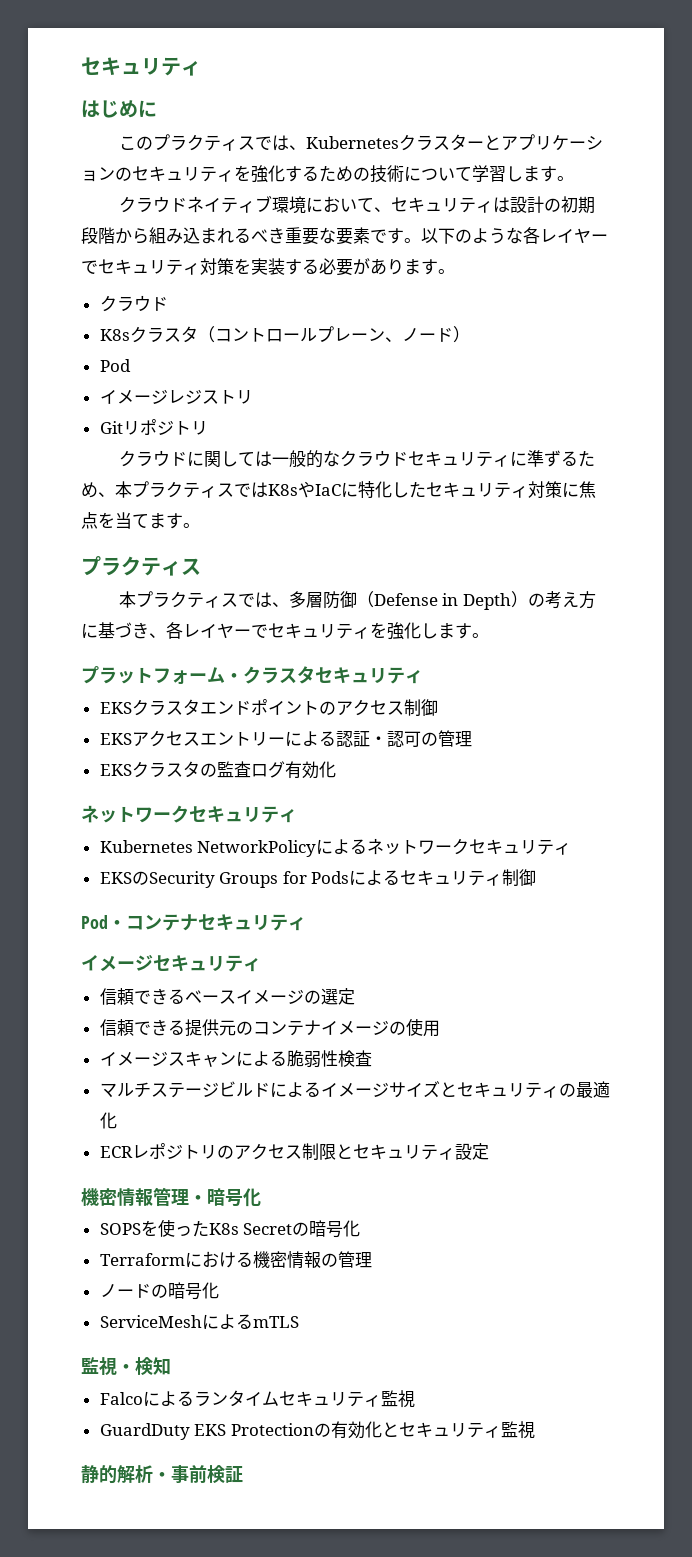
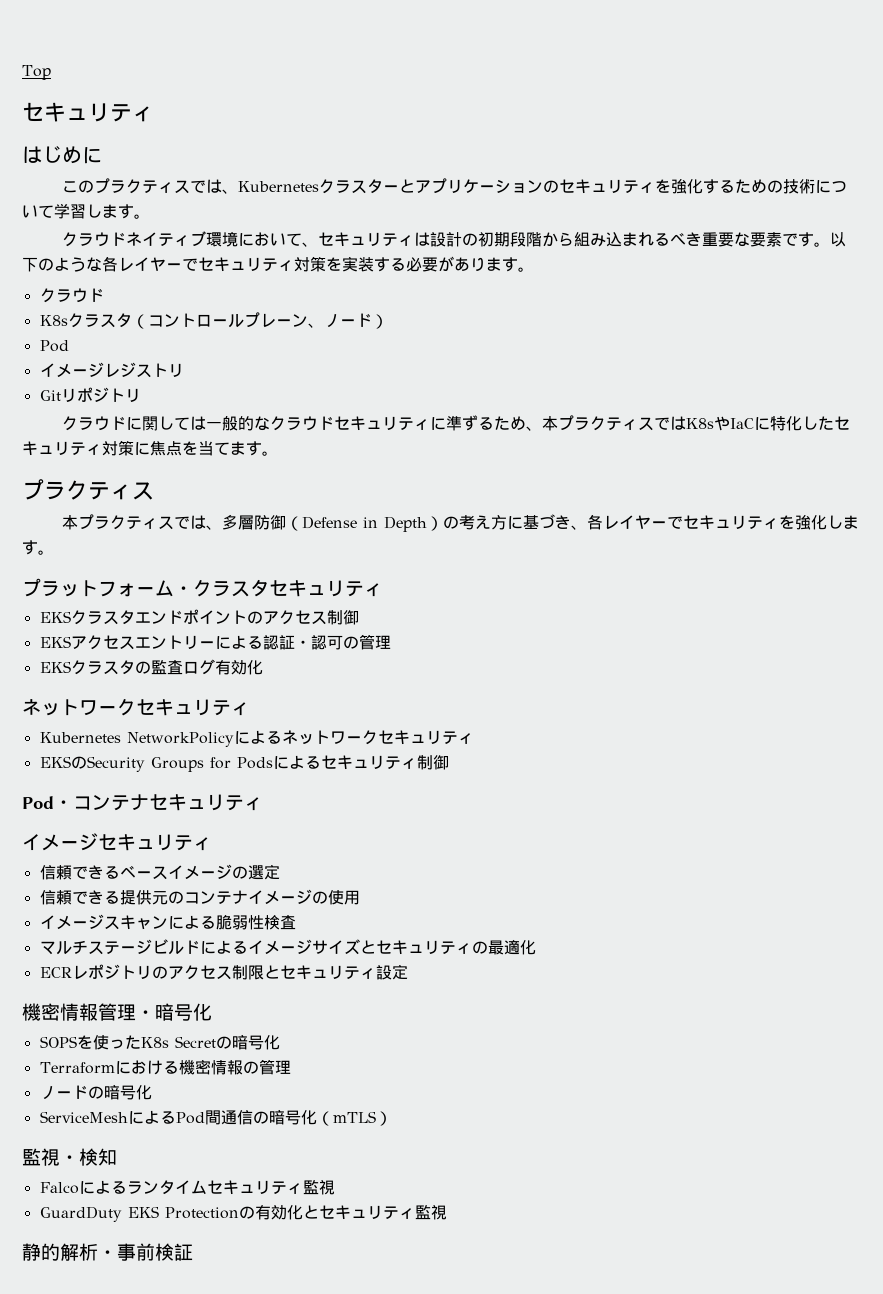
(81, 66) none -> [22,65,51,80] Top //
(253, 1321) none -> [175,1109,333,1126] Pod間通信の暗号化（
(299, 1322) none -> [375,1111,392,1126] ）

